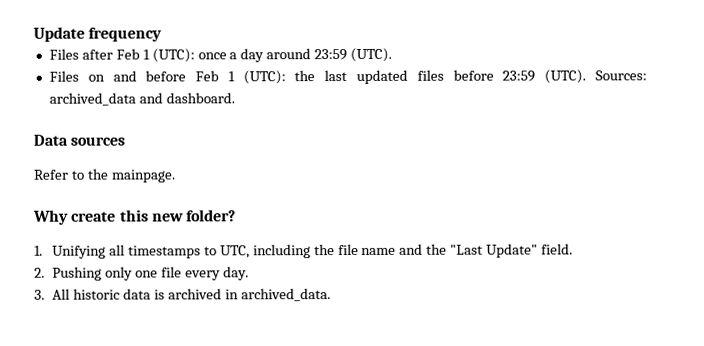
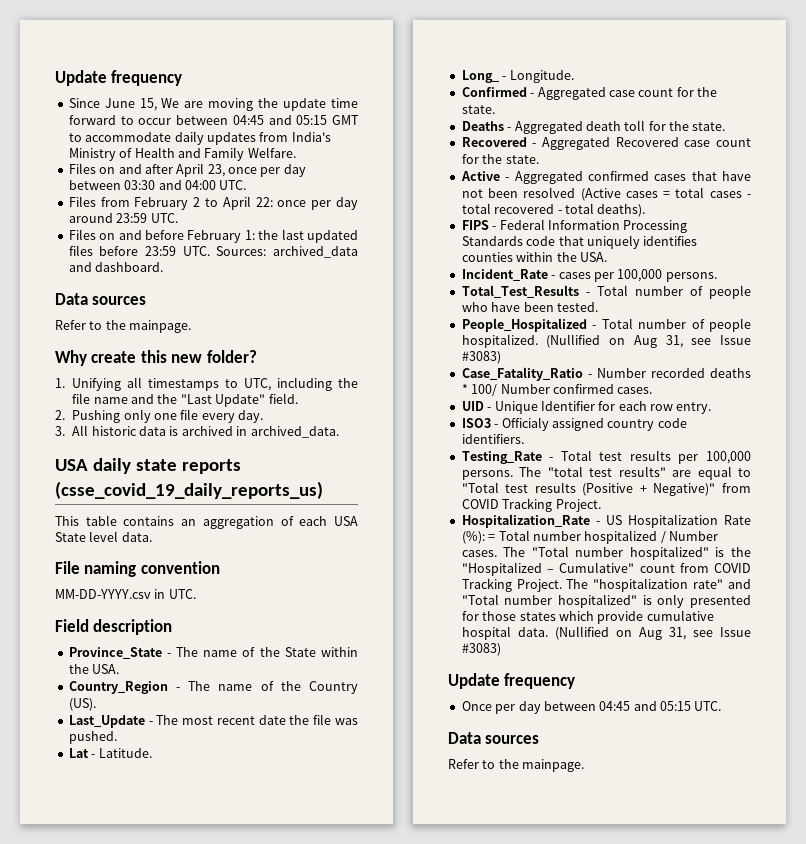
[33,26,163,42] [48,48,238,63] Update frequency // Files after Feb 1 (UTC): once a -> [55,70,183,86] [68,98,358,111] [68,115,359,125] [68,131,331,145] [68,147,296,161] [68,163,306,177] [68,180,247,190] [68,196,332,210] Update frequency // Since June 15, We are moving the update time forward to occur between 04:45 and 05:15 GMT to accommodate daily updates from India's Ministry of Health and Family Welfare. // Files on and after April 23, once per day between 03:30 and 04:00 UTC. // Files from February 2 to April 22: once per
[350,47,393,63] (UTC). -> [150,213,178,223] UTC.
[195,70,286,85] Feb 1 (UTC): -> [187,230,255,243] February 1:
[544,69,587,84] (UTC). -> [182,246,210,256] UTC.
(331, 295) none -> [55,458,242,474] [55,481,323,499] [55,515,359,529] [55,531,152,542] [55,561,220,577] [55,589,196,599] [55,619,173,635] [68,647,358,659] [68,664,120,674] [68,681,358,694] [68,698,96,711] [68,714,358,728] [68,731,117,744] [68,748,152,758] [461,70,574,83] [461,87,717,100] [461,105,495,114] [461,120,726,134] [461,137,751,150] [461,154,539,164] [460,171,751,184] [461,187,751,201] [461,203,646,217] [461,219,688,233] [461,235,698,249] [461,252,607,262] [461,269,717,282] [461,285,751,299] [461,302,598,312] [461,318,751,332] [461,334,751,348] [461,351,501,364] [461,367,751,381] [461,384,653,397] [461,401,712,414] [461,417,687,431] [461,434,524,444] [461,450,751,464] [461,466,751,480] [461,482,751,496] [461,498,601,512] [461,514,751,528] [461,530,718,544] [461,546,751,560] [461,562,751,576] [461,578,751,592] [461,594,751,608] [461,610,714,624] [461,626,751,640] [461,643,501,656] [448,673,576,689] [461,701,722,714] [448,732,540,744] [448,759,585,772] // USA daily state reports (csse_covid_19_daily_reports_us) // This table contains an aggregation of each USA State level data. // File naming convention // MM-DD-YYYY.csv in UTC. // Field description // Province_State - The name of the State within the USA. // Country_Region - The name of the Country (US). // Last_Update - The most recent date the file was pushed. // Lat - Latitude. // Long_ - Longitude. // Confirmed - Aggregated case count for the state. // Deaths - Aggregated death toll for the state. // Recovered - Aggregated Recovered case count for the state. // Active - Aggregated confirmed cases that have not been resolved (Active cases = total cases - total recovered - total deaths). // FIPS - Federal Information Processing Standards code that uniquely identifies counties within the USA. // Incident_Rate - cases per 100,000 persons. // Total_Test_Results - Total number of people who have been tested. // People_Hospitalized - Total number of people hospitalized. (Nullified on Aug 31, see Issue #3083) // Case_Fatality_Ratio - Number recorded deaths * 100/ Number confirmed cases. // UID - Unique Identifier for each row entry. // ISO3 - Officialy assigned country code identifiers. // Testing_Rate - Total test results per 100,000 persons. The "total test results" are equal to "Total test results (Positive + Negative)" from COVID Tracking Project. // Hospitalization_Rate - US Hospitalization Rate (%): = Total number hospitalized / Number cases. The "Total number hospitalized" is the "Hospitalized – Cumulative" count from COVID Tracking Project. The "hospitalization rate" and "Total number hospitalized" is only presented for those states which provide cumulative hospital data. (Nullified on Aug 31, see Issue #3083) // Update frequency // Once per day between 04:45 and 05:15 UTC. // Data sources // Refer to the mainpage.

